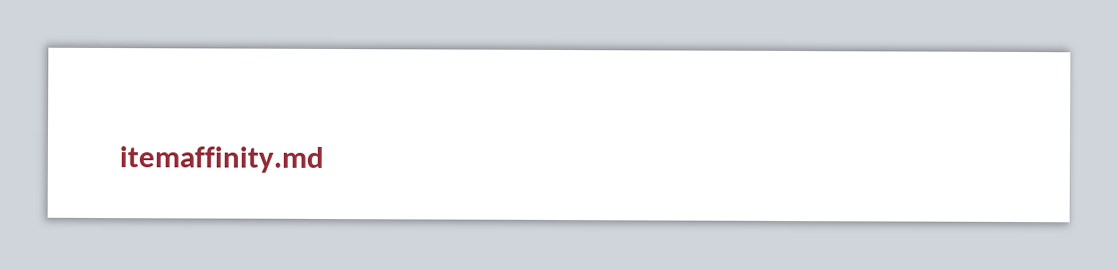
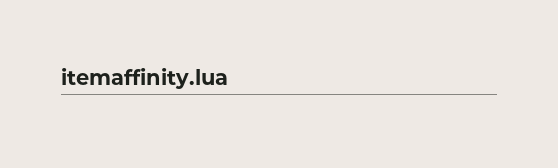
[119,146,324,173] itemaffinity.md -> [61,68,228,89] itemaffinity.lua

